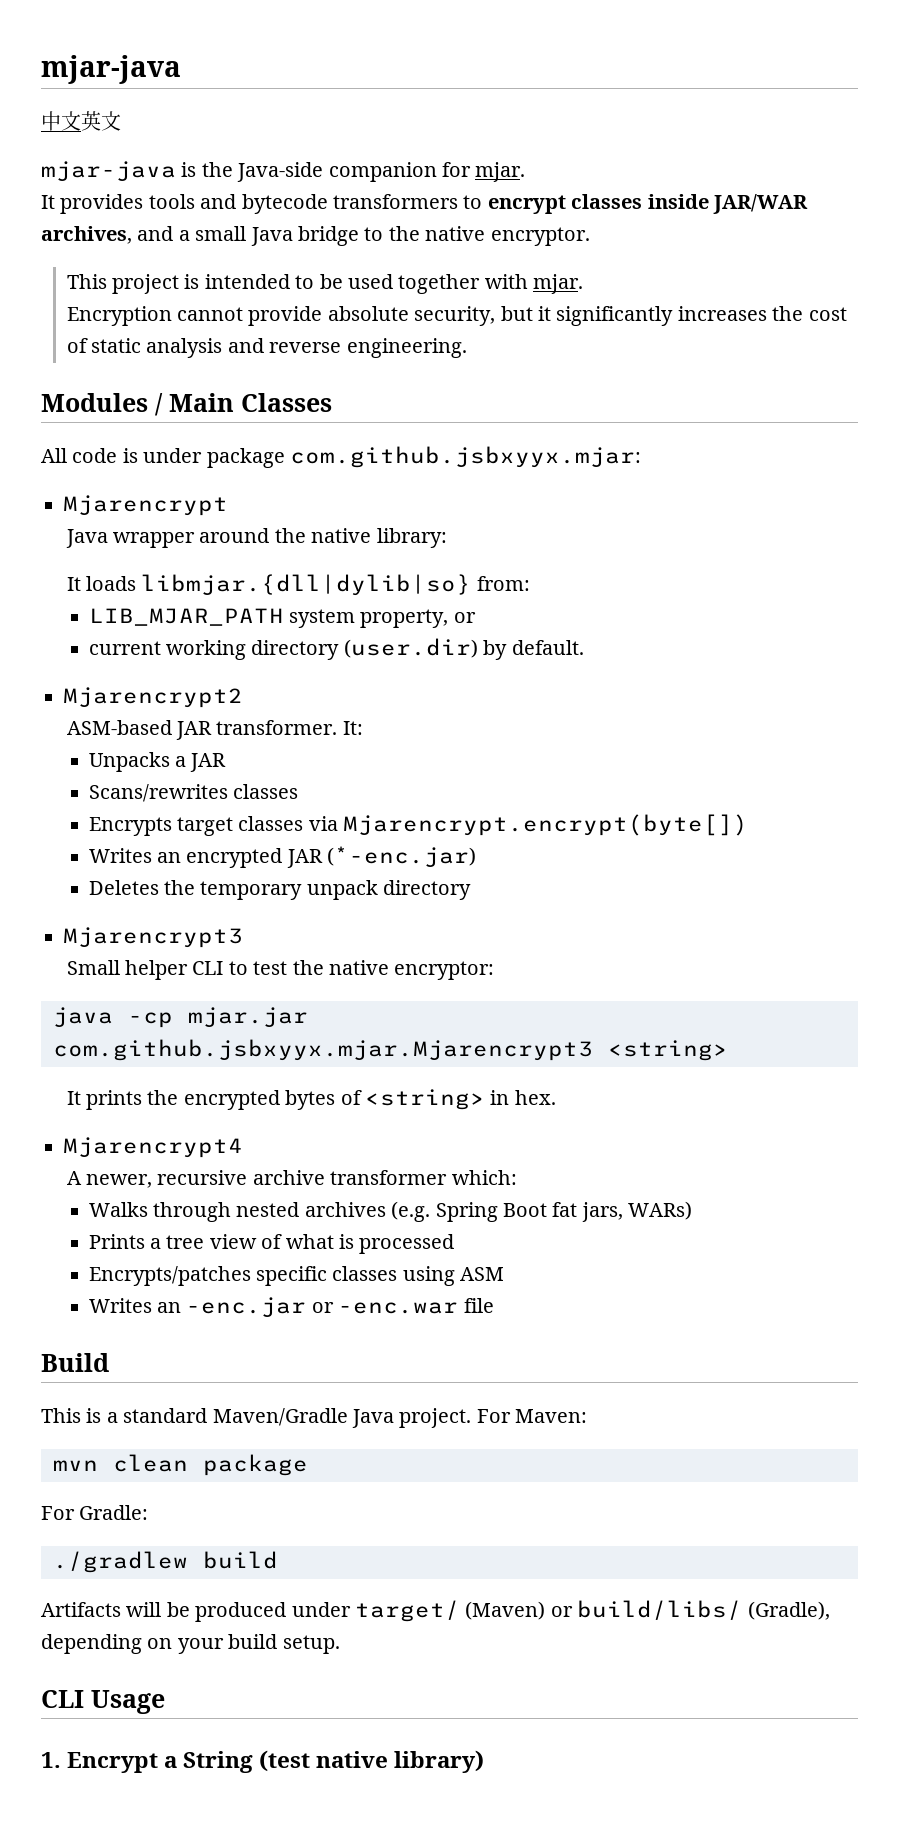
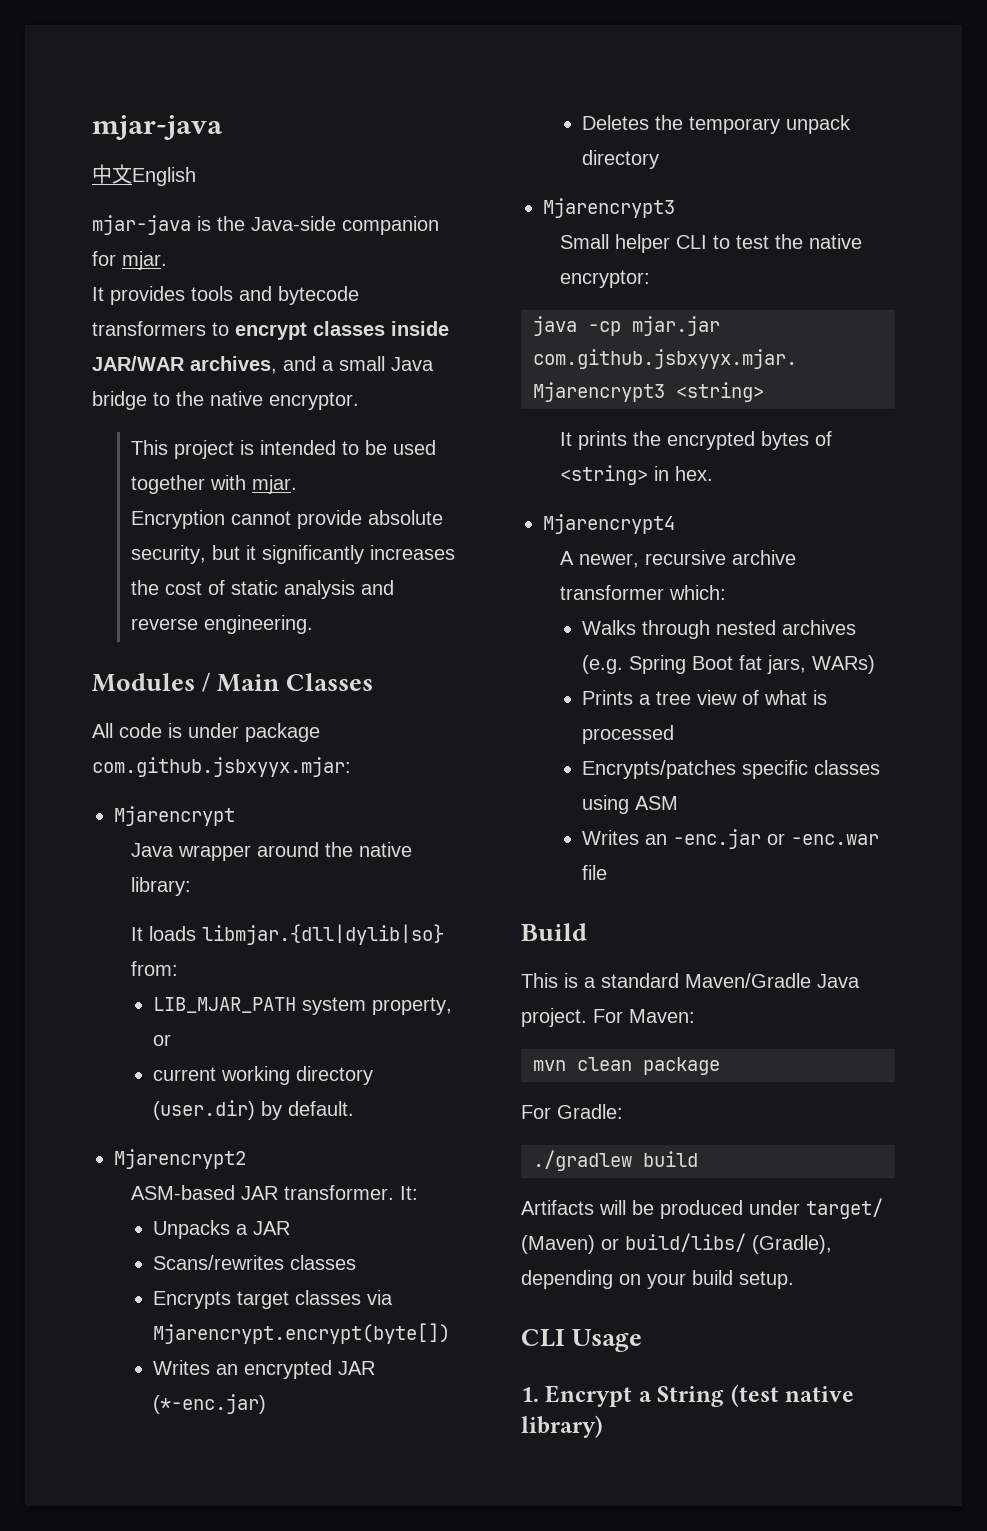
[81,111,121,131] 英文 -> [132,167,196,186] English

